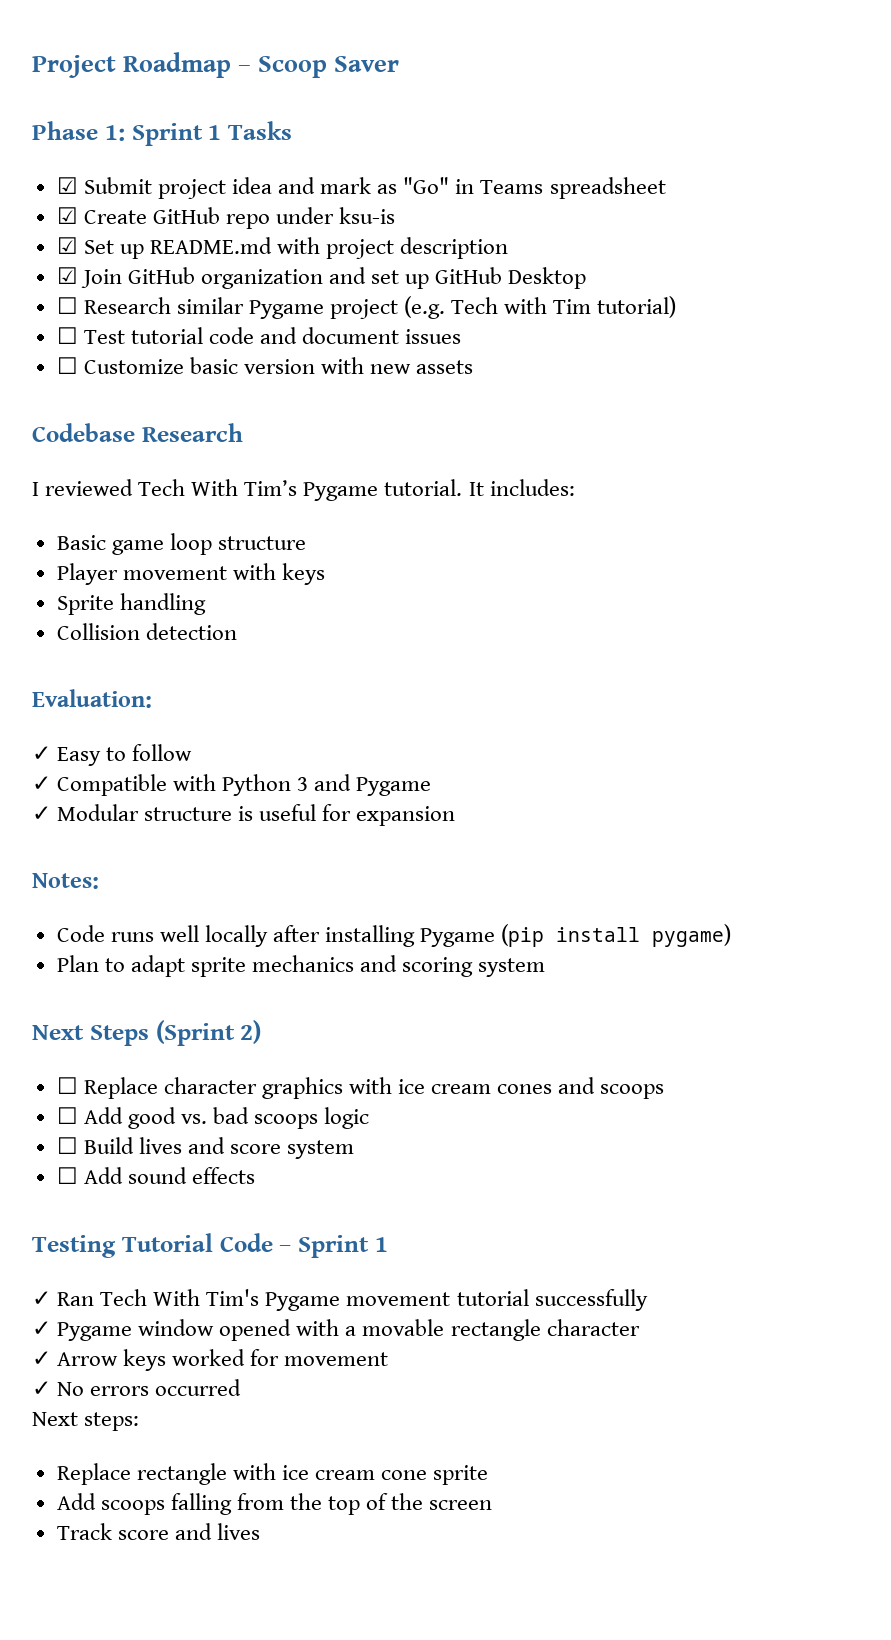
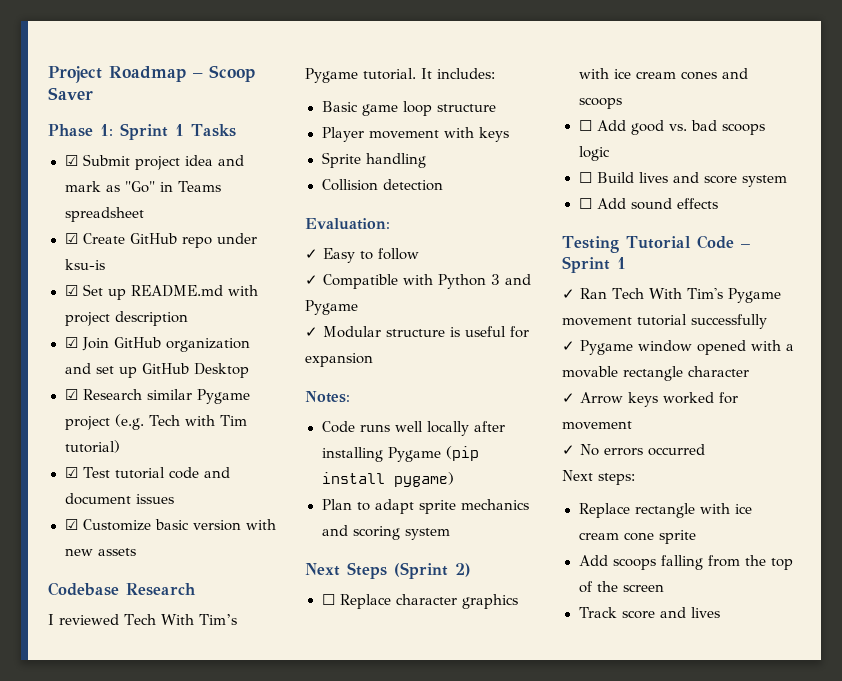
[56,297,78,314] ☐ -> [64,389,78,400] ☑
[56,327,78,344] ☐ -> [64,467,78,478] ☑
[56,357,78,374] ☐ -> [64,519,78,530] ☑

